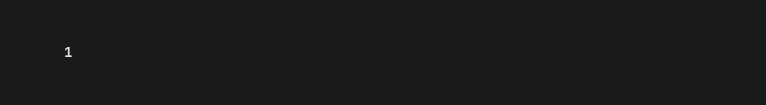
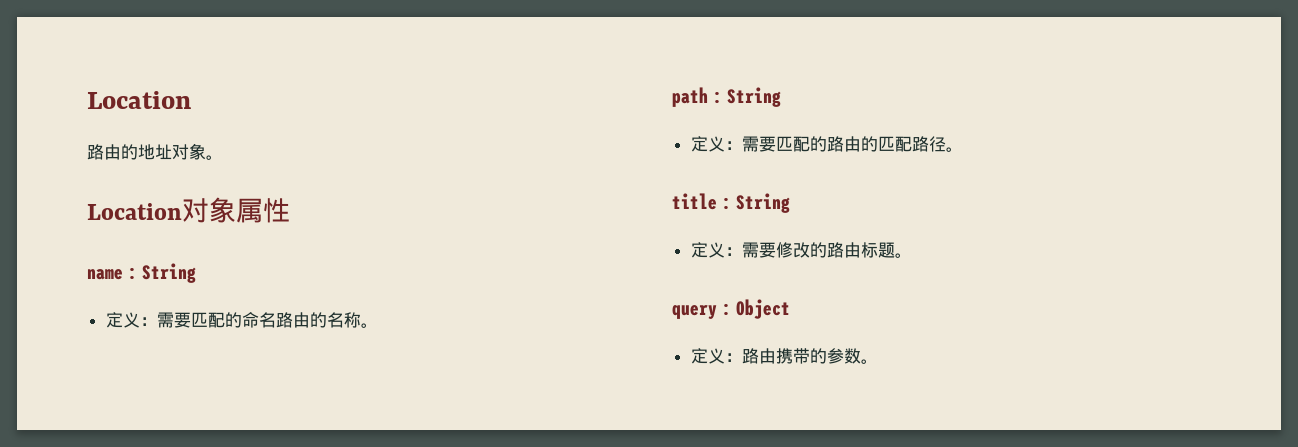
[64,47,72,57] 1 -> [87,91,191,109] [87,143,223,160] [87,197,290,223] [87,263,196,283] [105,312,378,328] [672,87,781,107] [690,136,963,152] [672,193,790,213] [690,242,912,258] [672,299,790,319] [690,348,878,364] Location // 路由的地址对象。 // Location对象属性 // name : String // 定义：需要匹配的命名路由的名称。 // path : String // 定义：需要匹配的路由的匹配路径。 // title : String // 定义：需要修改的路由标题。 // query : Object // 定义：路由携带的参数。

